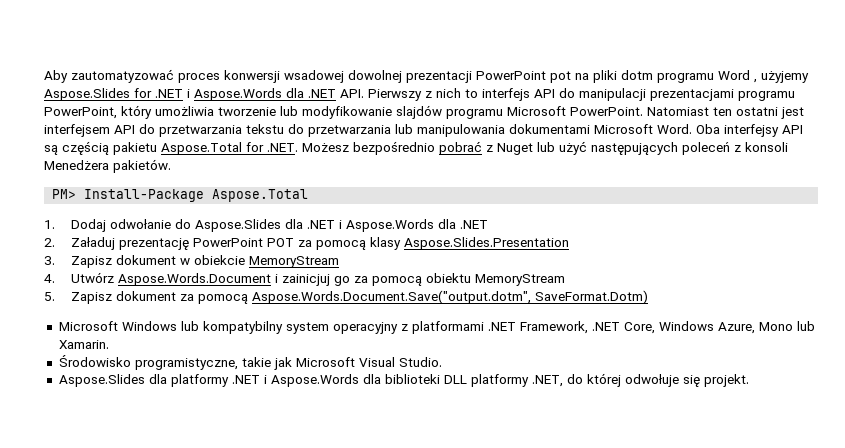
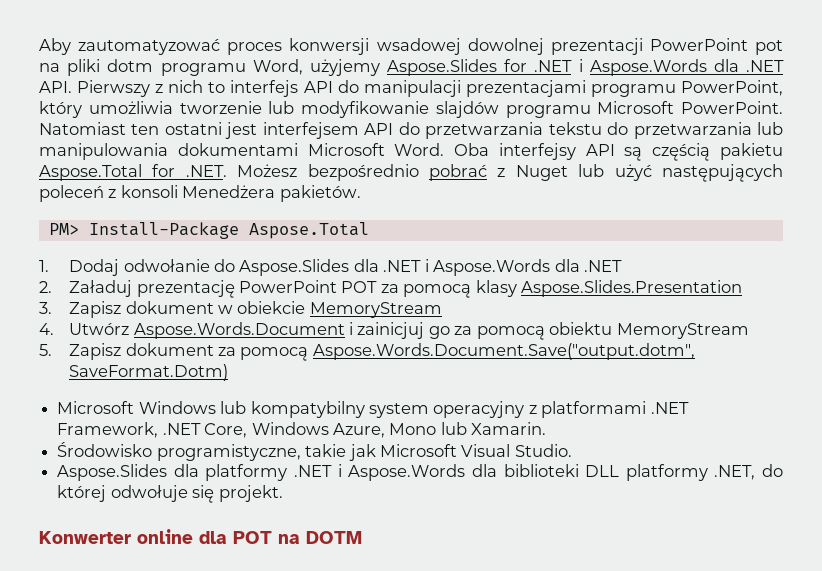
[718,70,757,83] Word , -> [252,59,303,75] Word,
(749, 380) none -> [39,529,362,544] // Konwerter online dla POT na DOTM

